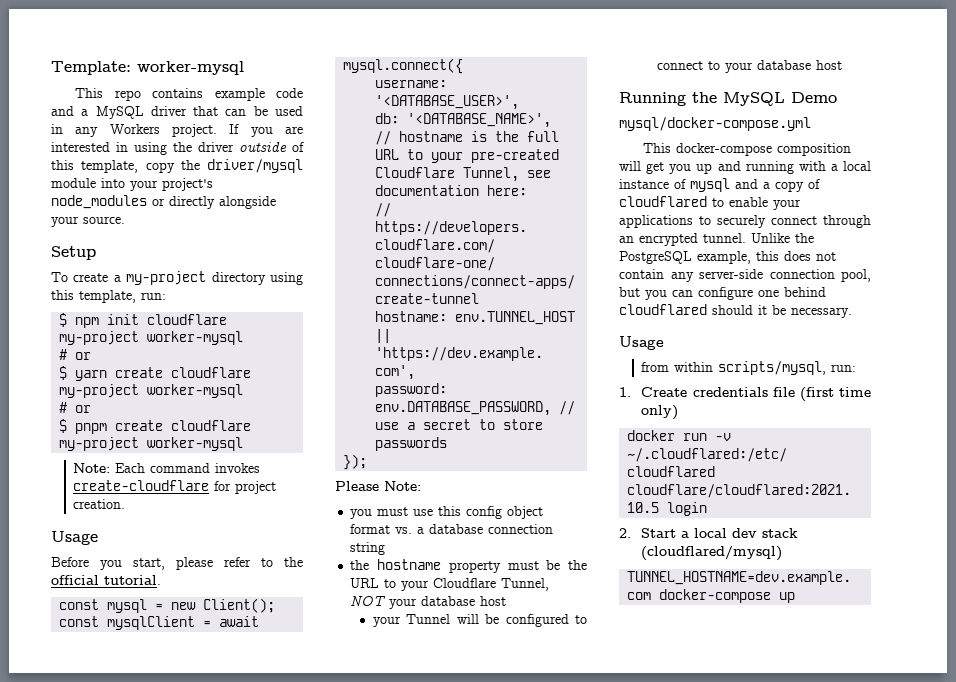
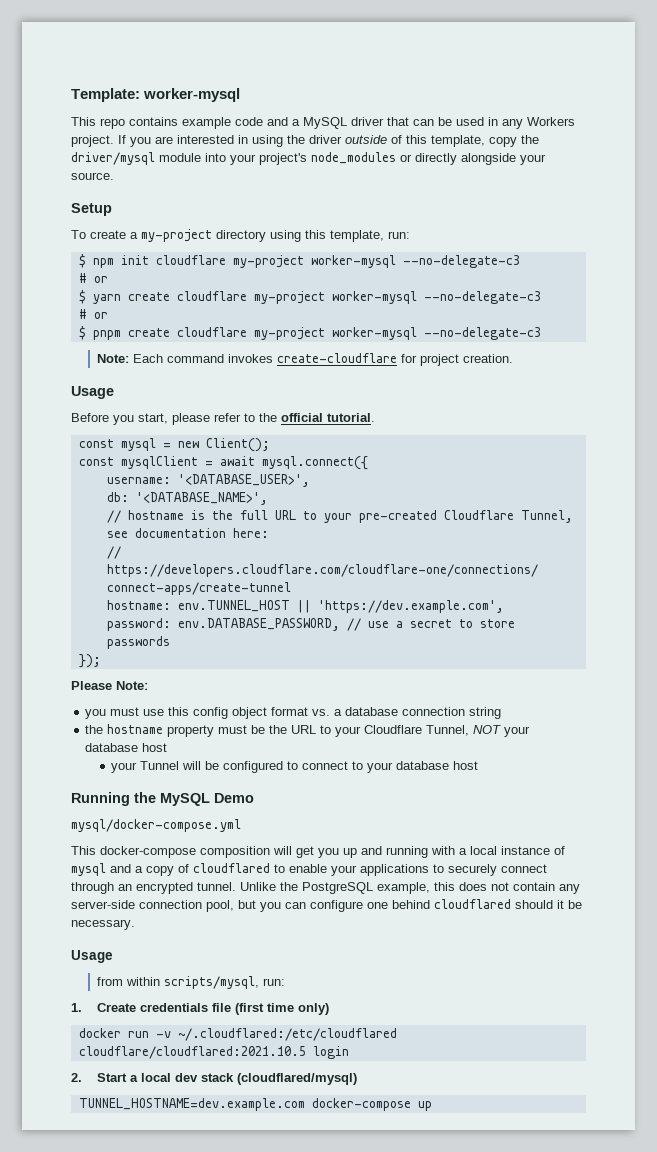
(244, 338) none -> [402,255,520,268] --no-delegate-c3
(244, 391) none -> [423,291,541,304] --no-delegate-c3
(244, 444) none -> [423,327,541,340] --no-delegate-c3

